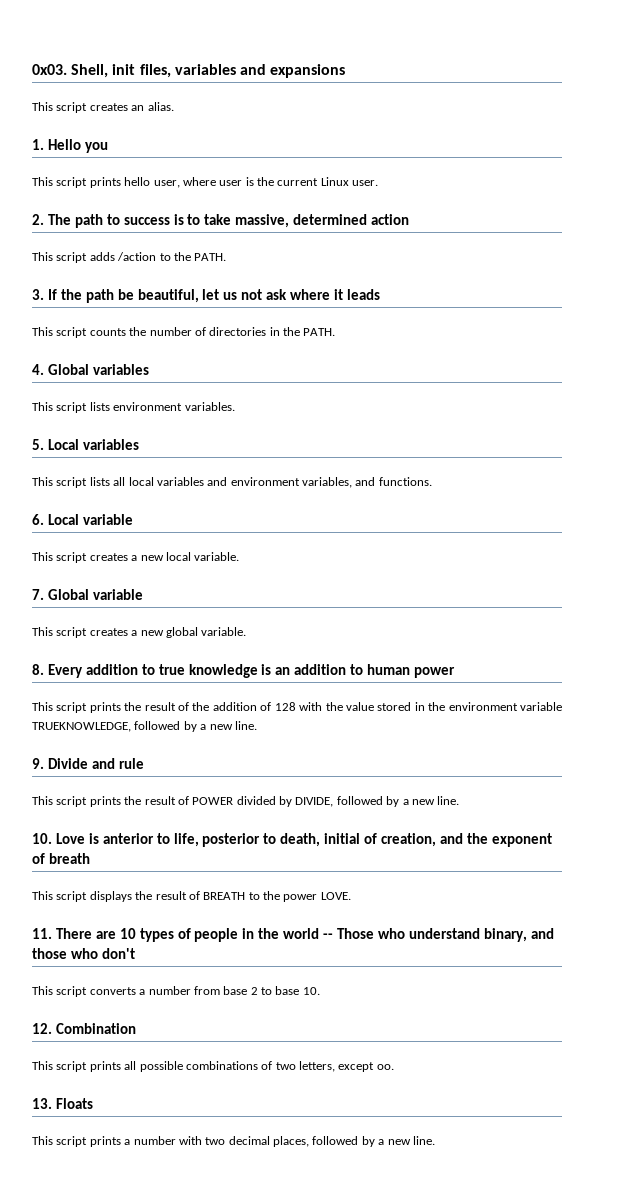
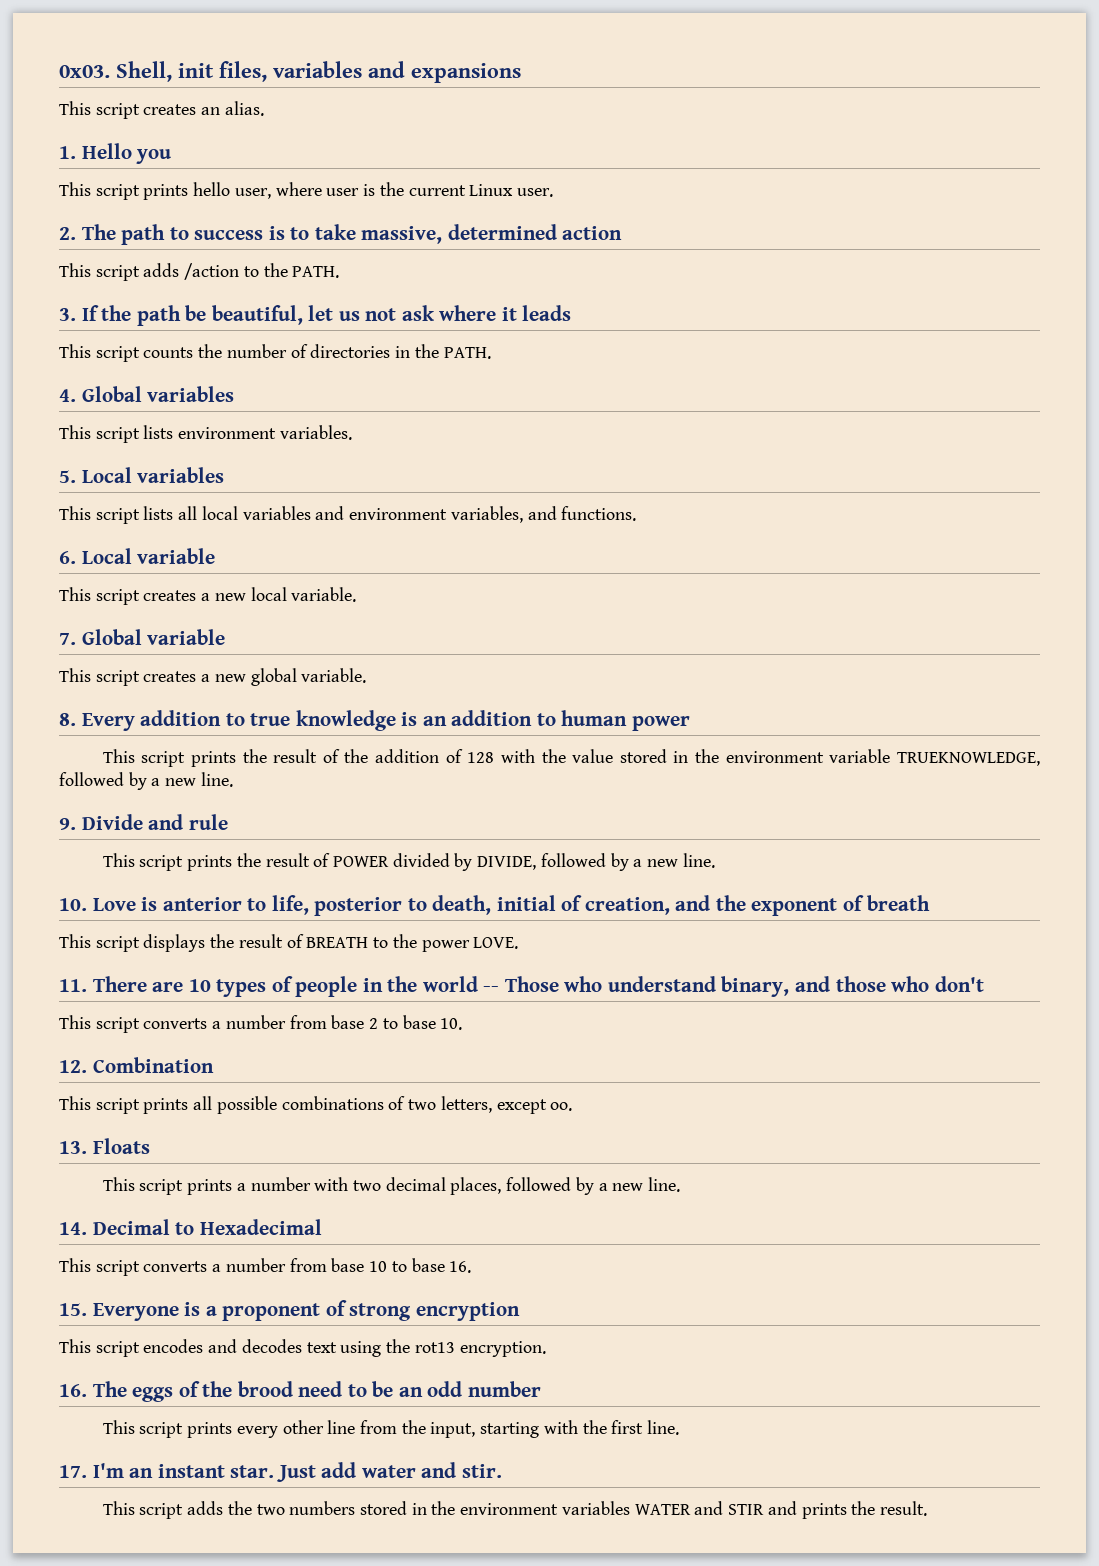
(435, 1140) none -> [59,1219,322,1235] [59,1258,472,1276] [59,1300,520,1321] [59,1339,546,1357] [59,1381,541,1402] [102,1420,680,1438] [59,1462,502,1482] [102,1501,927,1519] // 14. Decimal to Hexadecimal // This script converts a number from base 10 to base 16. // 15. Everyone is a proponent of strong encryption // This script encodes and decodes text using the rot13 encryption. // 16. The eggs of the brood need to be an odd number // This script prints every other line from the input, starting with the first line. // 17. I'm an instant star. Just add water and stir. // This script adds the two numbers stored in the environment variables WATER and STIR and prints the result.

